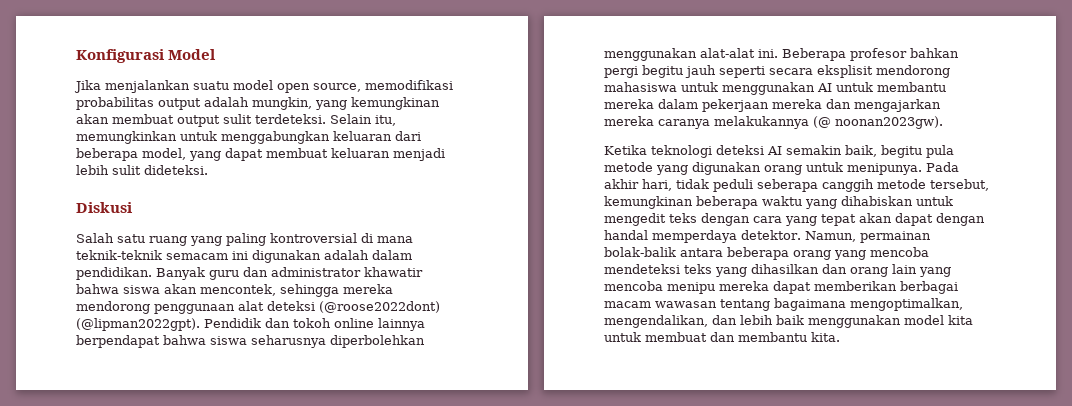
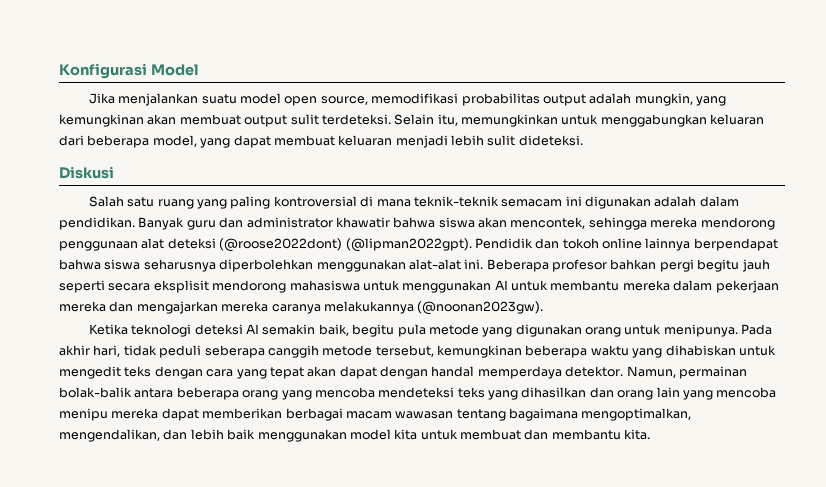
[813,116,943,129] (@ noonan2023gw). -> [417,301,544,315] (@noonan2023gw).

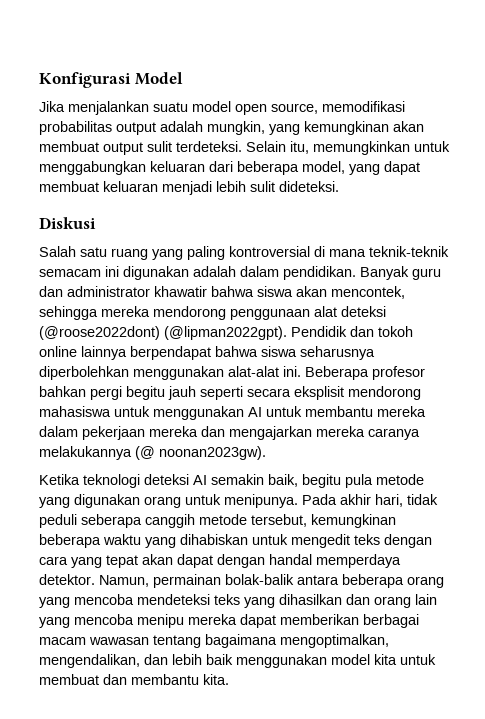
[417,301,544,315] (@noonan2023gw). -> [135,446,266,460] (@ noonan2023gw).

